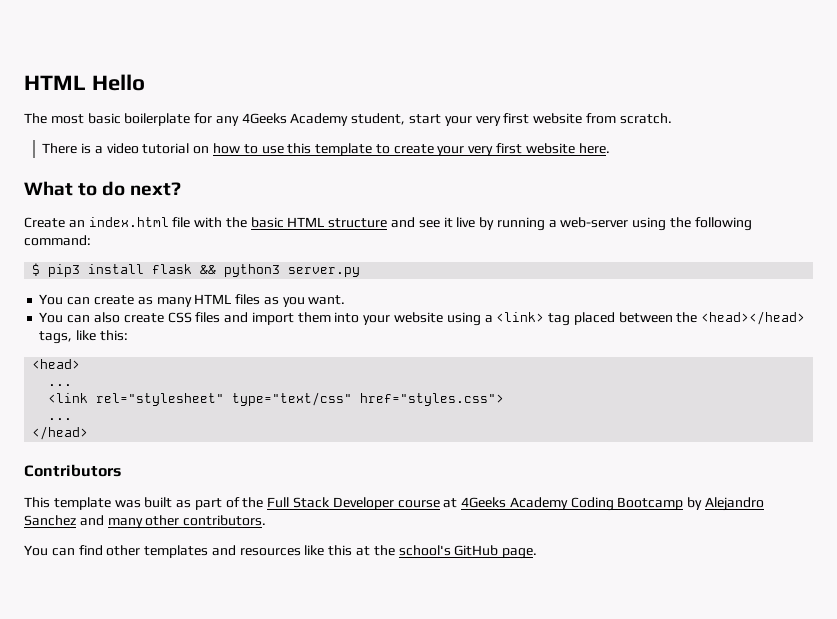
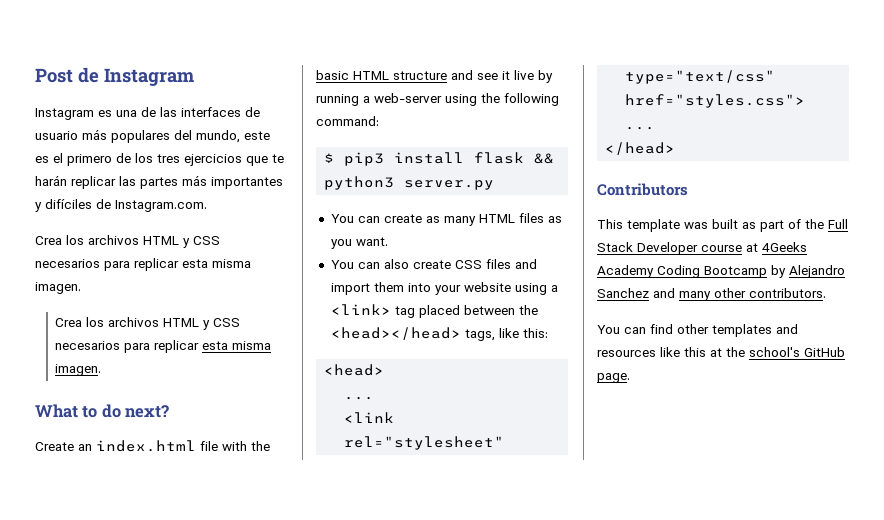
[24,74,145,91] [24,113,672,126] [42,143,610,156] HTML Hello // The most basic boilerplate for any 4Geeks Academy student, start your very first website from scratch. // There is a video tutorial on how to use this template to create your very first website here. -> [35,67,194,86] [35,107,260,120] [35,129,270,143] [35,153,284,166] [35,175,283,189] [35,199,207,212] [35,235,220,248] [35,258,251,271] [35,282,81,294] [55,317,241,330] [55,340,272,353] [55,364,102,376] Post de Instagram // Instagram es una de las interfaces de usuario más populares del mundo, este es el primero de los tres ejercicios que te harán replicar las partes más importantes y difíciles de Instagram.com. // Crea los archivos HTML y CSS necesarios para replicar esta misma imagen. // Crea los archivos HTML y CSS necesarios para replicar esta misma imagen.

